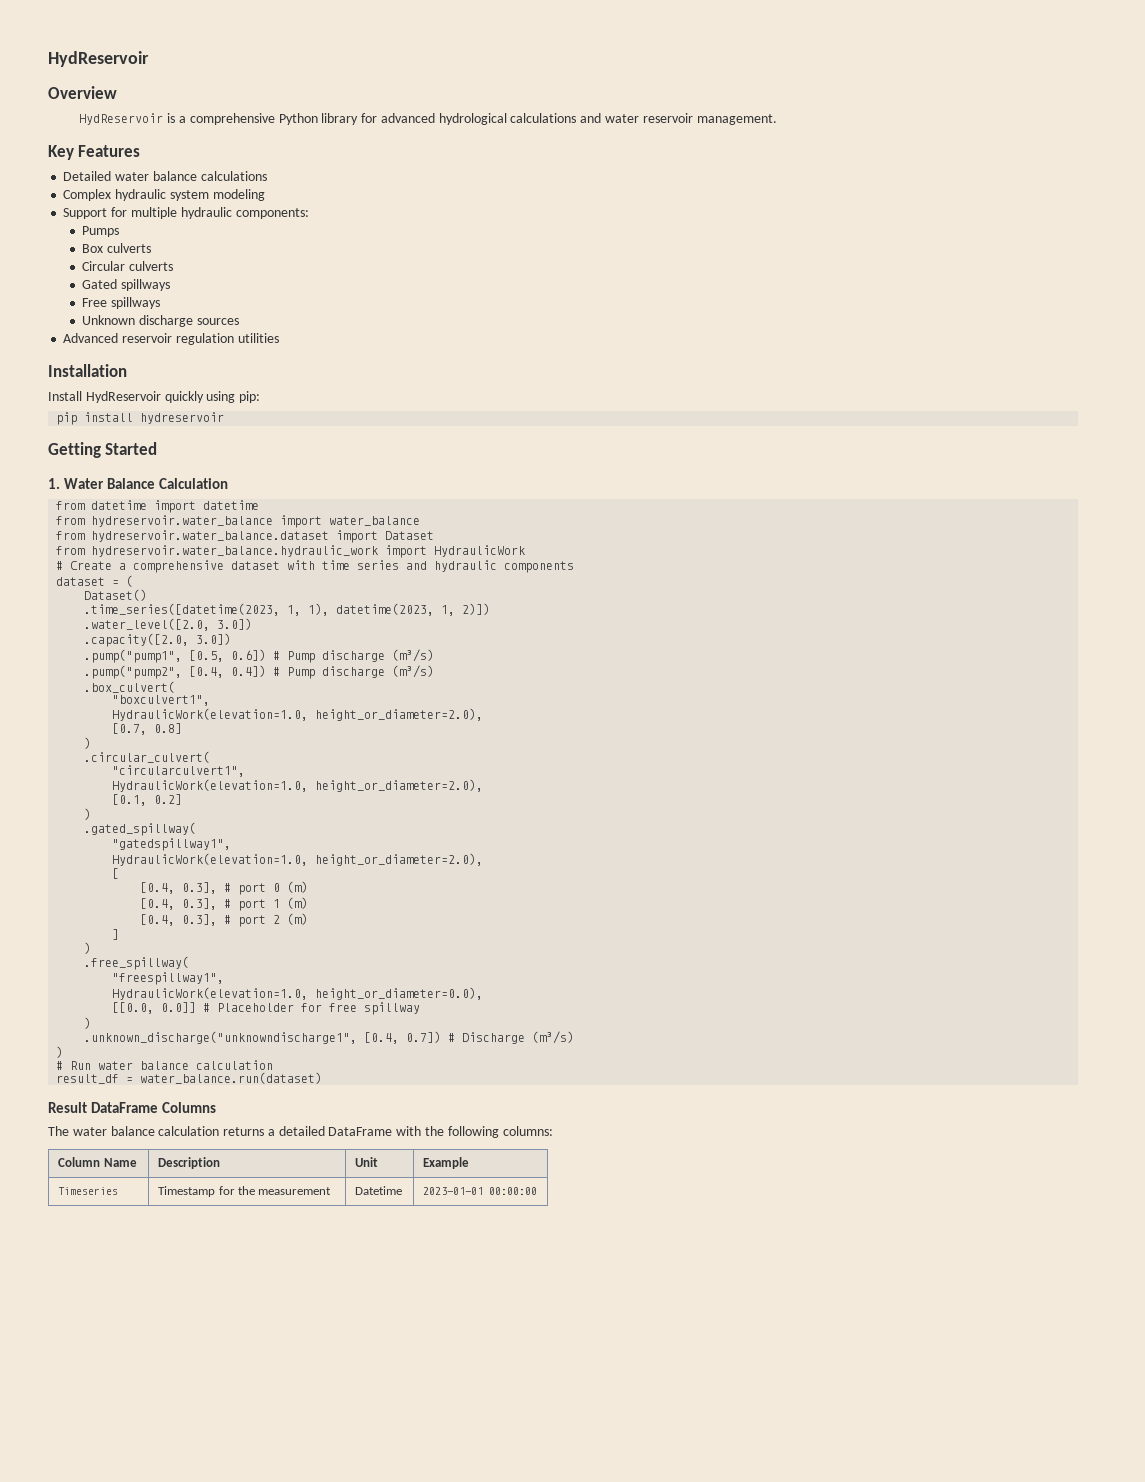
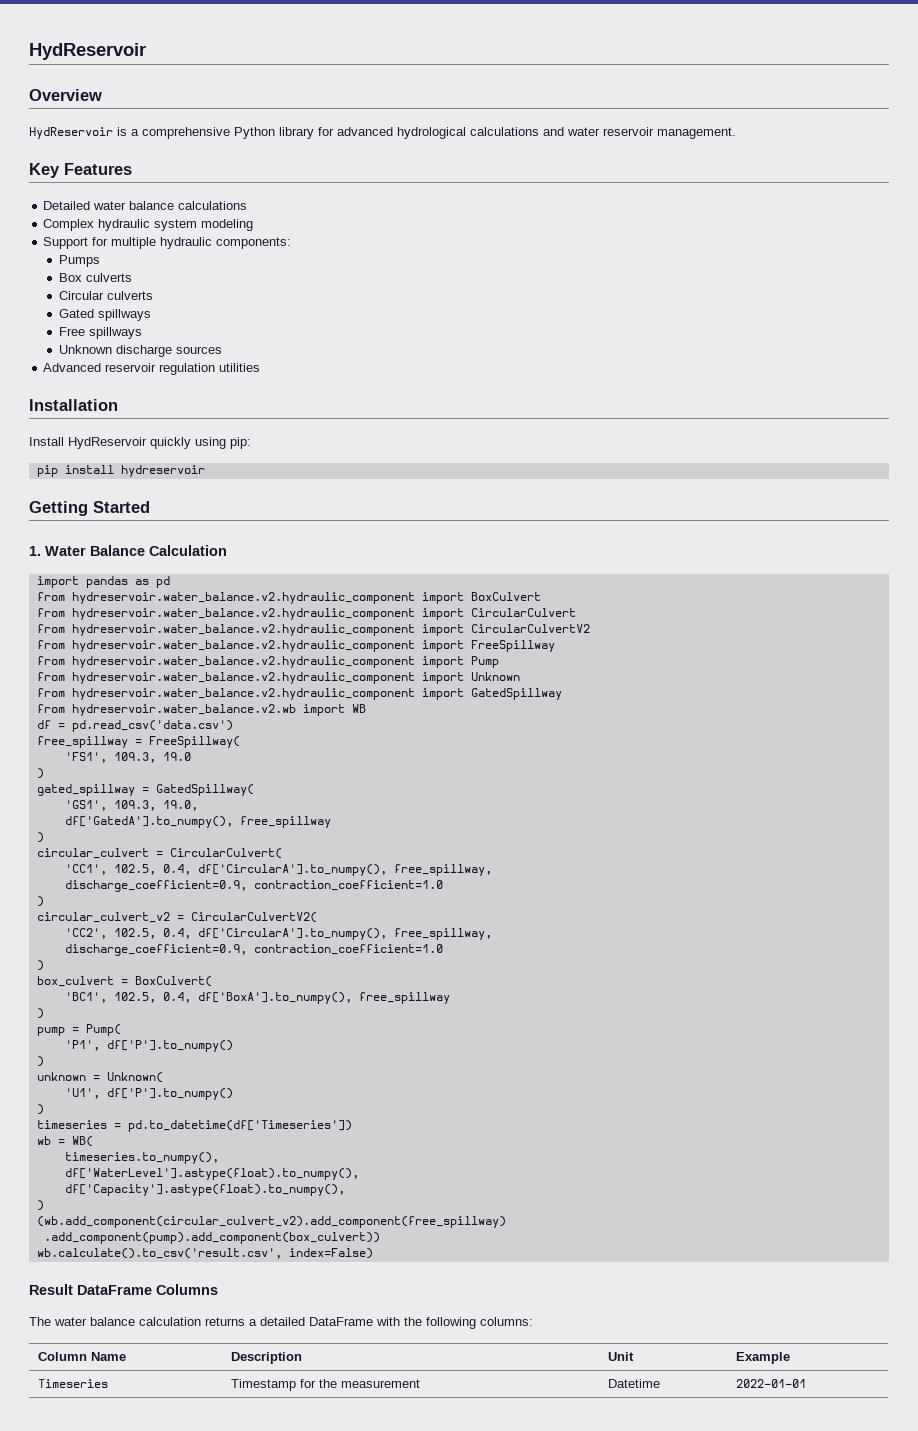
[56,500,260,513] [56,515,421,528] [56,530,435,543] [56,545,526,558] [56,560,575,573] [56,575,134,587] [84,589,148,601] [84,603,491,616] [84,618,253,631] [84,633,232,647] [84,649,435,663] [84,665,435,679] [84,681,176,693] [112,695,211,706] [112,708,484,721] [112,723,183,735] [84,737,92,749] [84,751,211,763] [112,765,246,777] [112,779,484,792] [112,794,183,806] [84,808,92,820] [84,822,197,836] [112,838,232,851] [112,853,484,866] [112,868,120,879] [140,881,309,895] [140,897,309,911] [140,913,309,927] [112,929,120,940] [84,942,92,954] [84,956,190,970] [112,972,225,985] [112,987,484,1000] [112,1002,421,1015] [84,1017,92,1029] [84,1031,575,1044] [56,1046,64,1058] [56,1060,274,1070] [56,1072,323,1084] from datetime import datetime // from hydreservoir.water_balance import water_balance // from hydreservoir.water_balance.dataset import Dataset // from hydreservoir.water_balance.hydraulic_work import HydraulicWork // # Create a comprehensive dataset with time series and hydraulic components // dataset = ( // Dataset() // .time_series([datetime(2023, 1, 1), datetime(2023, 1, 2)]) // .water_level([2.0, 3.0]) // .capacity([2.0, 3.0]) // .pump("pump1", [0.5, 0.6]) # Pump discharge (m³/s) // .pump("pump2", [0.4, 0.4]) # Pump discharge (m³/s) // .box_culvert( // "boxculvert1", // HydraulicWork(elevation=1.0, height_or_diameter=2.0), // [0.7, 0.8] // ) // .circular_culvert( // "circularculvert1", // HydraulicWork(elevation=1.0, height_or_diameter=2.0), // [0.1, 0.2] // ) // .gated_spillway( // "gatedspillway1", // HydraulicWork(elevation=1.0, height_or_diameter=2.0), // [ // [0.4, 0.3], # port 0 (m) // [0.4, 0.3], # port 1 (m) // [0.4, 0.3], # port 2 (m) // ] // ) // .free_spillway( // "freespillway1", // HydraulicWork(elevation=1.0, height_or_diameter=0.0), // [[0.0, 0.0]] # Placeholder for free spillway // ) // .unknown_discharge("unknowndischarge1", [0.4, 0.7]) # Discharge (m³/s) // ) // # Run water balance calculation // result_df = water_balance.run(dataset) -> [36,576,170,588] [36,592,541,604] [36,608,576,620] [36,624,590,636] [36,640,555,652] [36,656,499,668] [36,672,520,684] [36,688,562,700] [36,704,366,716] [36,720,233,732] [36,736,240,748] [64,752,191,763] [36,768,44,779] [36,784,254,796] [64,800,198,811] [64,816,331,828] [36,832,44,843] [36,848,282,859] [64,864,492,876] [64,880,443,892] [36,896,44,907] [36,912,317,923] [64,928,492,940] [64,944,443,956] [36,960,44,971] [36,976,212,987] [64,992,450,1004] [36,1008,44,1019] [36,1024,121,1036] [64,1040,233,1052] [36,1056,44,1067] [36,1072,163,1083] [64,1088,233,1100] [36,1104,44,1115] [36,1120,352,1132] [36,1136,93,1147] [64,1152,219,1164] [64,1168,359,1180] [64,1184,345,1196] [36,1200,44,1211] [36,1216,506,1228] [43,1232,380,1244] [36,1248,373,1259] import pandas as pd // from hydreservoir.water_balance.v2.hydraulic_component import BoxCulvert // from hydreservoir.water_balance.v2.hydraulic_component import CircularCulvert // from hydreservoir.water_balance.v2.hydraulic_component import CircularCulvertV2 // from hydreservoir.water_balance.v2.hydraulic_component import FreeSpillway // from hydreservoir.water_balance.v2.hydraulic_component import Pump // from hydreservoir.water_balance.v2.hydraulic_component import Unknown // from hydreservoir.water_balance.v2.hydraulic_component import GatedSpillway // from hydreservoir.water_balance.v2.wb import WB // df = pd.read_csv('data.csv') // free_spillway = FreeSpillway( // 'FS1', 109.3, 19.0 // ) // gated_spillway = GatedSpillway( // 'GS1', 109.3, 19.0, // df['GatedA'].to_numpy(), free_spillway // ) // circular_culvert = CircularCulvert( // 'CC1', 102.5, 0.4, df['CircularA'].to_numpy(), free_spillway, // discharge_coefficient=0.9, contraction_coefficient=1.0 // ) // circular_culvert_v2 = CircularCulvertV2( // 'CC2', 102.5, 0.4, df['CircularA'].to_numpy(), free_spillway, // discharge_coefficient=0.9, contraction_coefficient=1.0 // ) // box_culvert = BoxCulvert( // 'BC1', 102.5, 0.4, df['BoxA'].to_numpy(), free_spillway // ) // pump = Pump( // 'P1', df['P'].to_numpy() // ) // unknown = Unknown( // 'U1', df['P'].to_numpy() // ) // timeseries = pd.to_datetime(df['Timeseries']) // wb = WB( // timeseries.to_numpy(), // df['WaterLevel'].astype(float).to_numpy(), // df['Capacity'].astype(float).to_numpy(), // ) // (wb.add_component(circular_culvert_v2).add_component(free_spillway) // .add_component(pump).add_component(box_culvert)) // wb.calculate().to_csv('result.csv', index=False)
[423,1187,538,1195] 2023-01-01 00:00:00 -> [736,1379,807,1388] 2022-01-01

